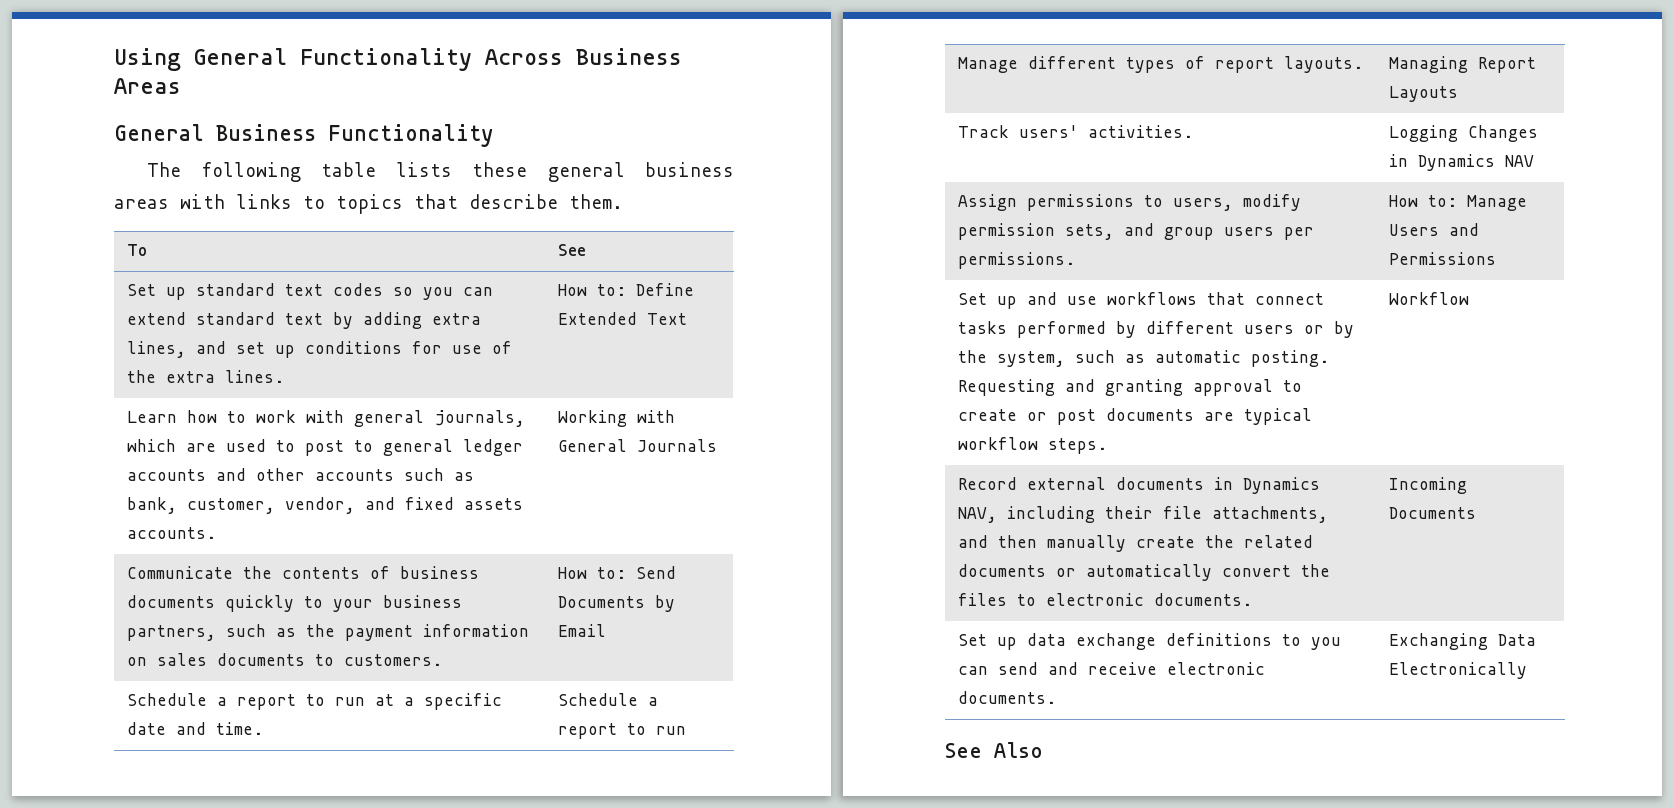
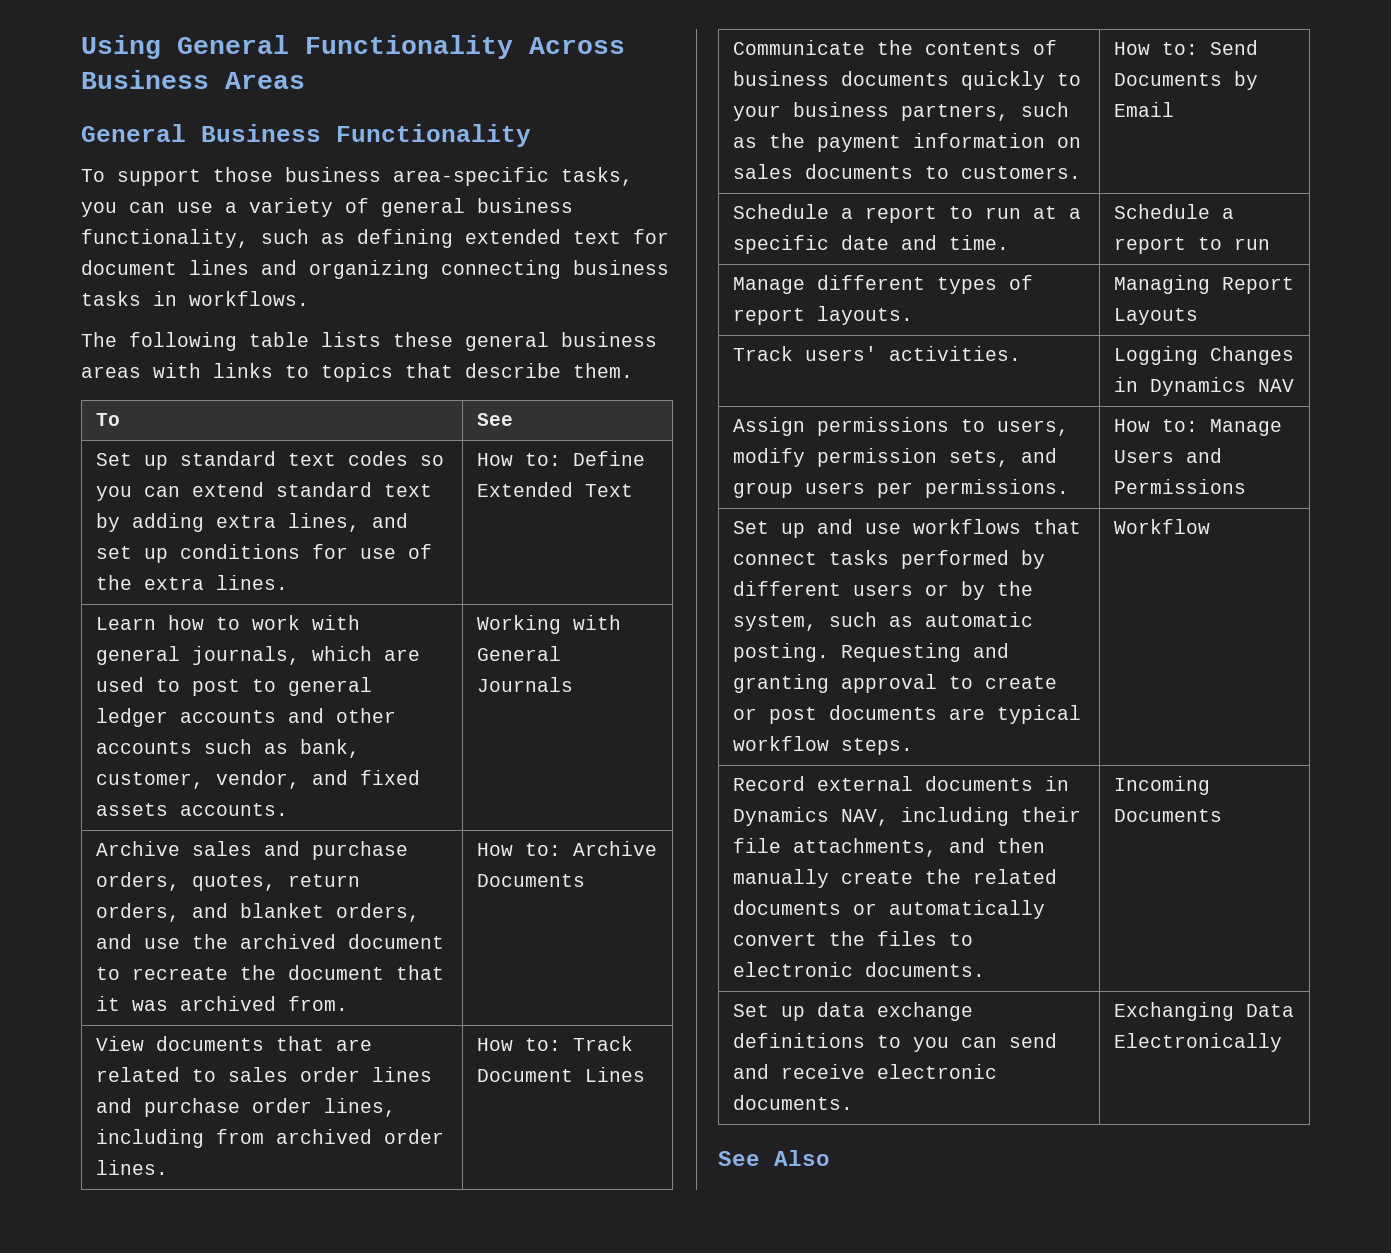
(493, 135) none -> [81,167,633,186] [81,198,573,217] [81,229,669,248] [81,260,669,279] [81,291,309,306] // To support those business area-specific tasks, you can use a variety of general business functionality, such as defining extended text for document lines and organizing connecting business tasks in workflows.
(718, 445) none -> [96,841,409,860] [96,872,361,891] [96,903,421,922] [96,934,445,949] [96,965,445,980] [96,996,349,1011] [477,841,658,856] [477,874,586,887] [96,1036,373,1051] [96,1067,433,1082] [96,1098,397,1117] [96,1129,445,1148] [96,1160,169,1175] [477,1036,634,1051] [477,1067,646,1082] // Archive sales and purchase orders, quotes, return orders, and blanket orders, and use the archived document to recreate the document that it was archived from. | How to: Archive Documents // View documents that are related to sales order lines and purchase order lines, including from archived order lines. | How to: Track Document Lines

